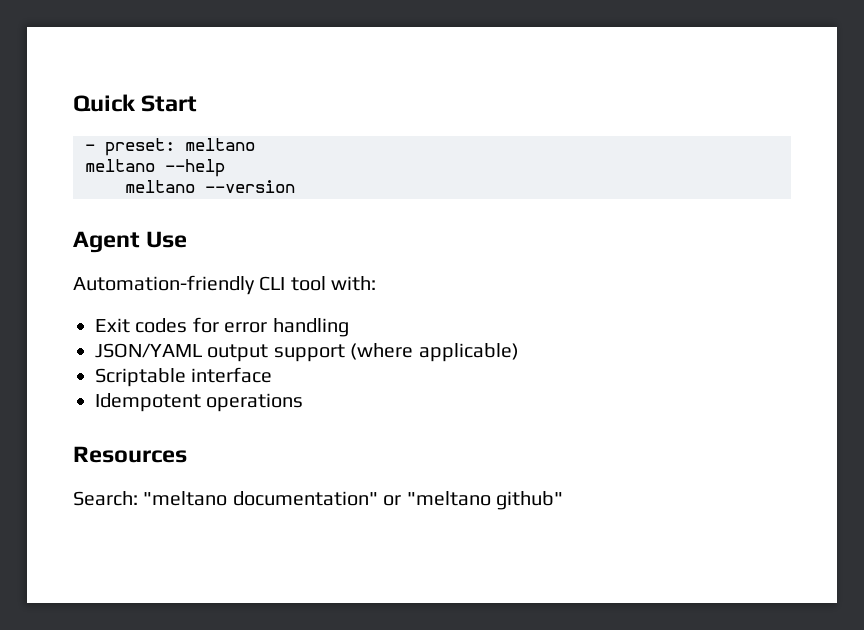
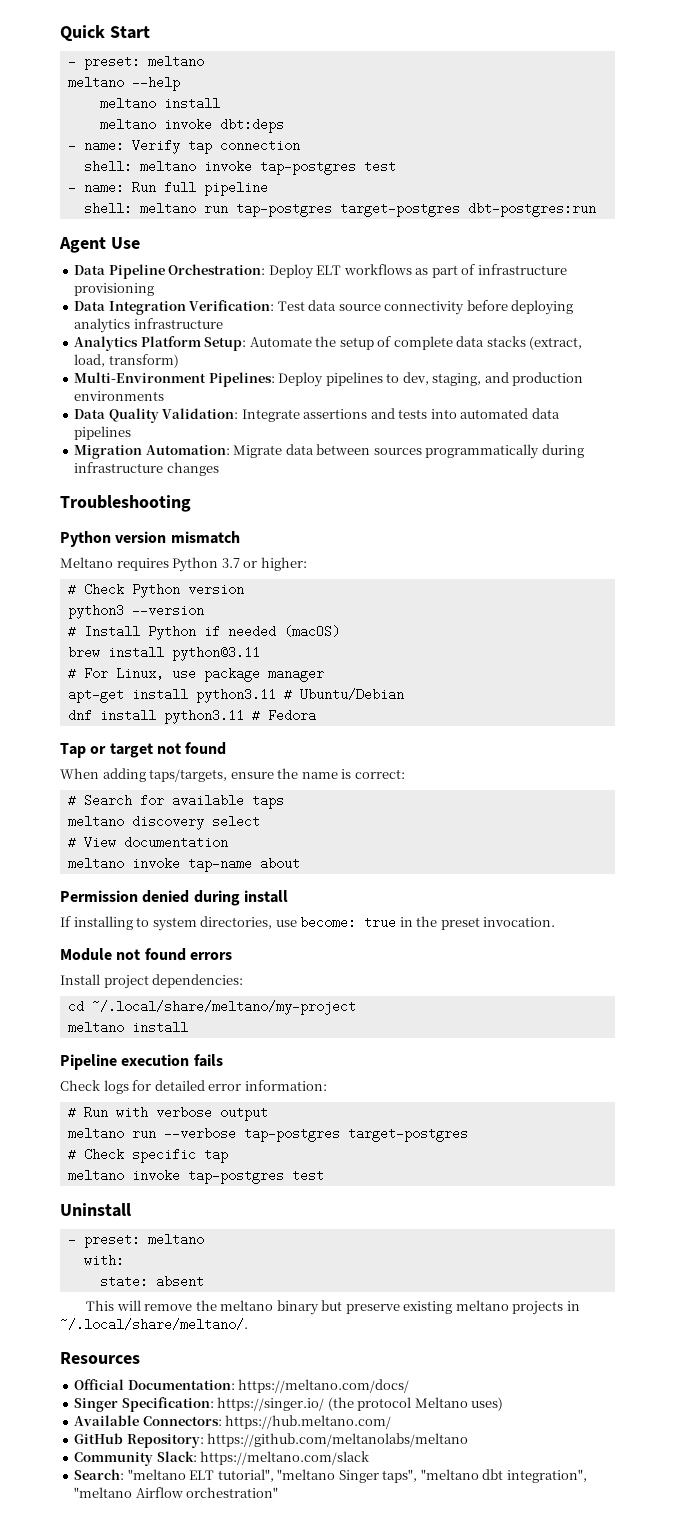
[205,180,295,193] [73,231,188,253] [73,275,377,295] [95,317,349,337] [95,343,519,362] [95,367,273,387] [95,393,304,412] [73,446,187,463] [73,491,563,510] --version // Agent Use // Automation-friendly CLI tool with: // Exit codes for error handling // JSON/YAML output support (where applicable) // Scriptable interface // Idempotent operations // Resources // Search: "meltano documentation" or "meltano github" -> [163,97,220,110] [99,118,284,133] [67,139,300,154] [83,160,396,175] [67,181,268,196] [83,202,596,217] [59,237,140,253] [74,264,567,279] [74,283,155,296] [74,300,574,315] [74,318,223,333] [74,336,583,351] [74,354,179,368] [74,372,584,387] [74,391,165,401] [74,408,560,423] [74,426,132,440] [74,444,584,459] [74,462,219,476] [60,495,191,512] [60,531,240,547] [60,557,307,572] [67,583,244,598] [67,604,204,619] [67,625,340,640] [67,646,260,661] [67,667,324,682] [67,688,404,703] [67,709,316,724] [60,742,227,758] [60,768,405,782] [67,794,284,809] [67,815,260,830] [67,836,228,849] [67,857,300,872] [60,890,288,906] [60,916,556,931] [60,948,232,961] [60,974,244,989] [67,1000,356,1015] [67,1021,188,1034] [60,1054,223,1070] [60,1080,327,1094] [67,1106,268,1121] [67,1127,468,1142] [67,1148,228,1163] [67,1169,324,1184] [60,1203,131,1217] [67,1233,204,1248] [83,1254,124,1267] [99,1275,204,1288] [86,1300,580,1315] [60,1318,248,1331] [60,1352,140,1364] [74,1379,410,1393] [74,1397,504,1412] [74,1415,392,1429] [74,1433,469,1448] [74,1451,370,1466] [74,1469,587,1483] [74,1487,279,1498] install // meltano invoke dbt:deps // - name: Verify tap connection // shell: meltano invoke tap-postgres test // - name: Run full pipeline // shell: meltano run tap-postgres target-postgres dbt-postgres:run // Agent Use // Data Pipeline Orchestration: Deploy ELT workflows as part of infrastructure provisioning // Data Integration Verification: Test data source connectivity before deploying analytics infrastructure // Analytics Platform Setup: Automate the setup of complete data stacks (extract, load, transform) // Multi-Environment Pipelines: Deploy pipelines to dev, staging, and production environments // Data Quality Validation: Integrate assertions and tests into automated data pipelines // Migration Automation: Migrate data between sources programmatically during infrastructure changes // Troubleshooting // Python version mismatch // Meltano requires Python 3.7 or higher: // # Check Python version // python3 --version // # Install Python if needed (macOS) // brew install python@3.11 // # For Linux, use package manager // apt-get install python3.11 # Ubuntu/Debian // dnf install python3.11 # Fedora // Tap or target not found // When adding taps/targets, ensure the name is correct: // # Search for available taps // meltano discovery select // # View documentation // meltano invoke tap-name about // Permission denied during install // If installing to system directories, use become: true in the preset invocation. // Module not found errors // Install project dependencies: // cd ~/.local/share/meltano/my-project // meltano install // Pipeline execution fails // Check logs for detailed error information: // # Run with verbose output // meltano run --verbose tap-postgres target-postgres // # Check specific tap // meltano invoke tap-postgres test // Uninstall // - preset: meltano // with: // state: absent // This will remove the meltano binary but preserve existing meltano projects in ~/.local/share/meltano/. // Resources // Official Documentation: https://meltano.com/docs/ // Singer Specification: https://singer.io/ (the protocol Meltano uses) // Available Connectors: https://hub.meltano.com/ // GitHub Repository: https://github.com/meltanolabs/meltano // Community Slack: https://meltano.com/slack // Search: "meltano ELT tutorial", "meltano Singer taps", "meltano dbt integration", "meltano Airflow orchestration"

